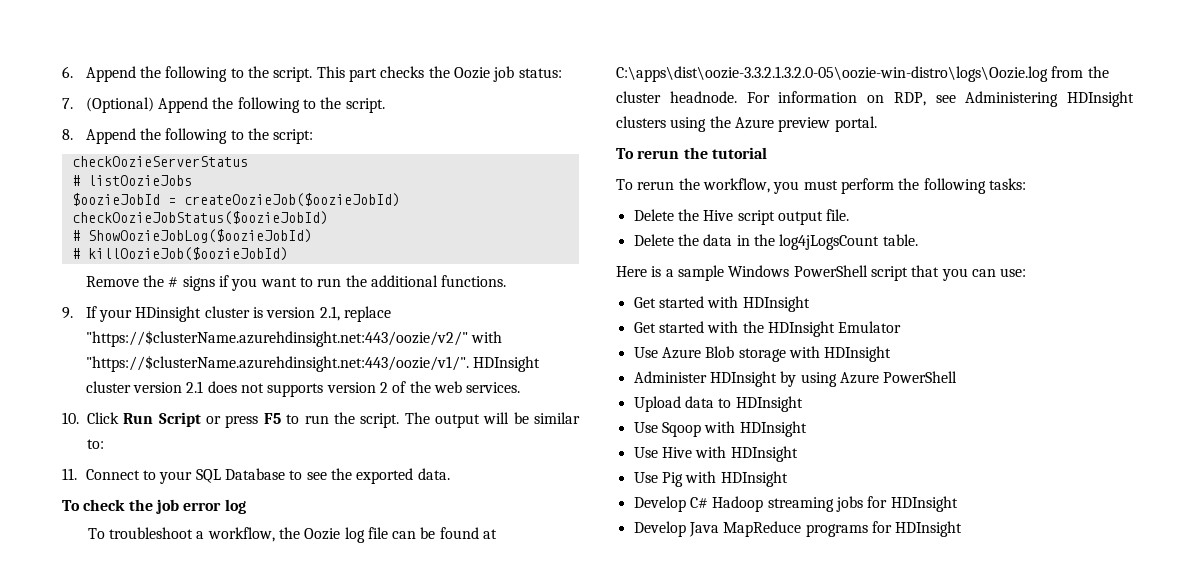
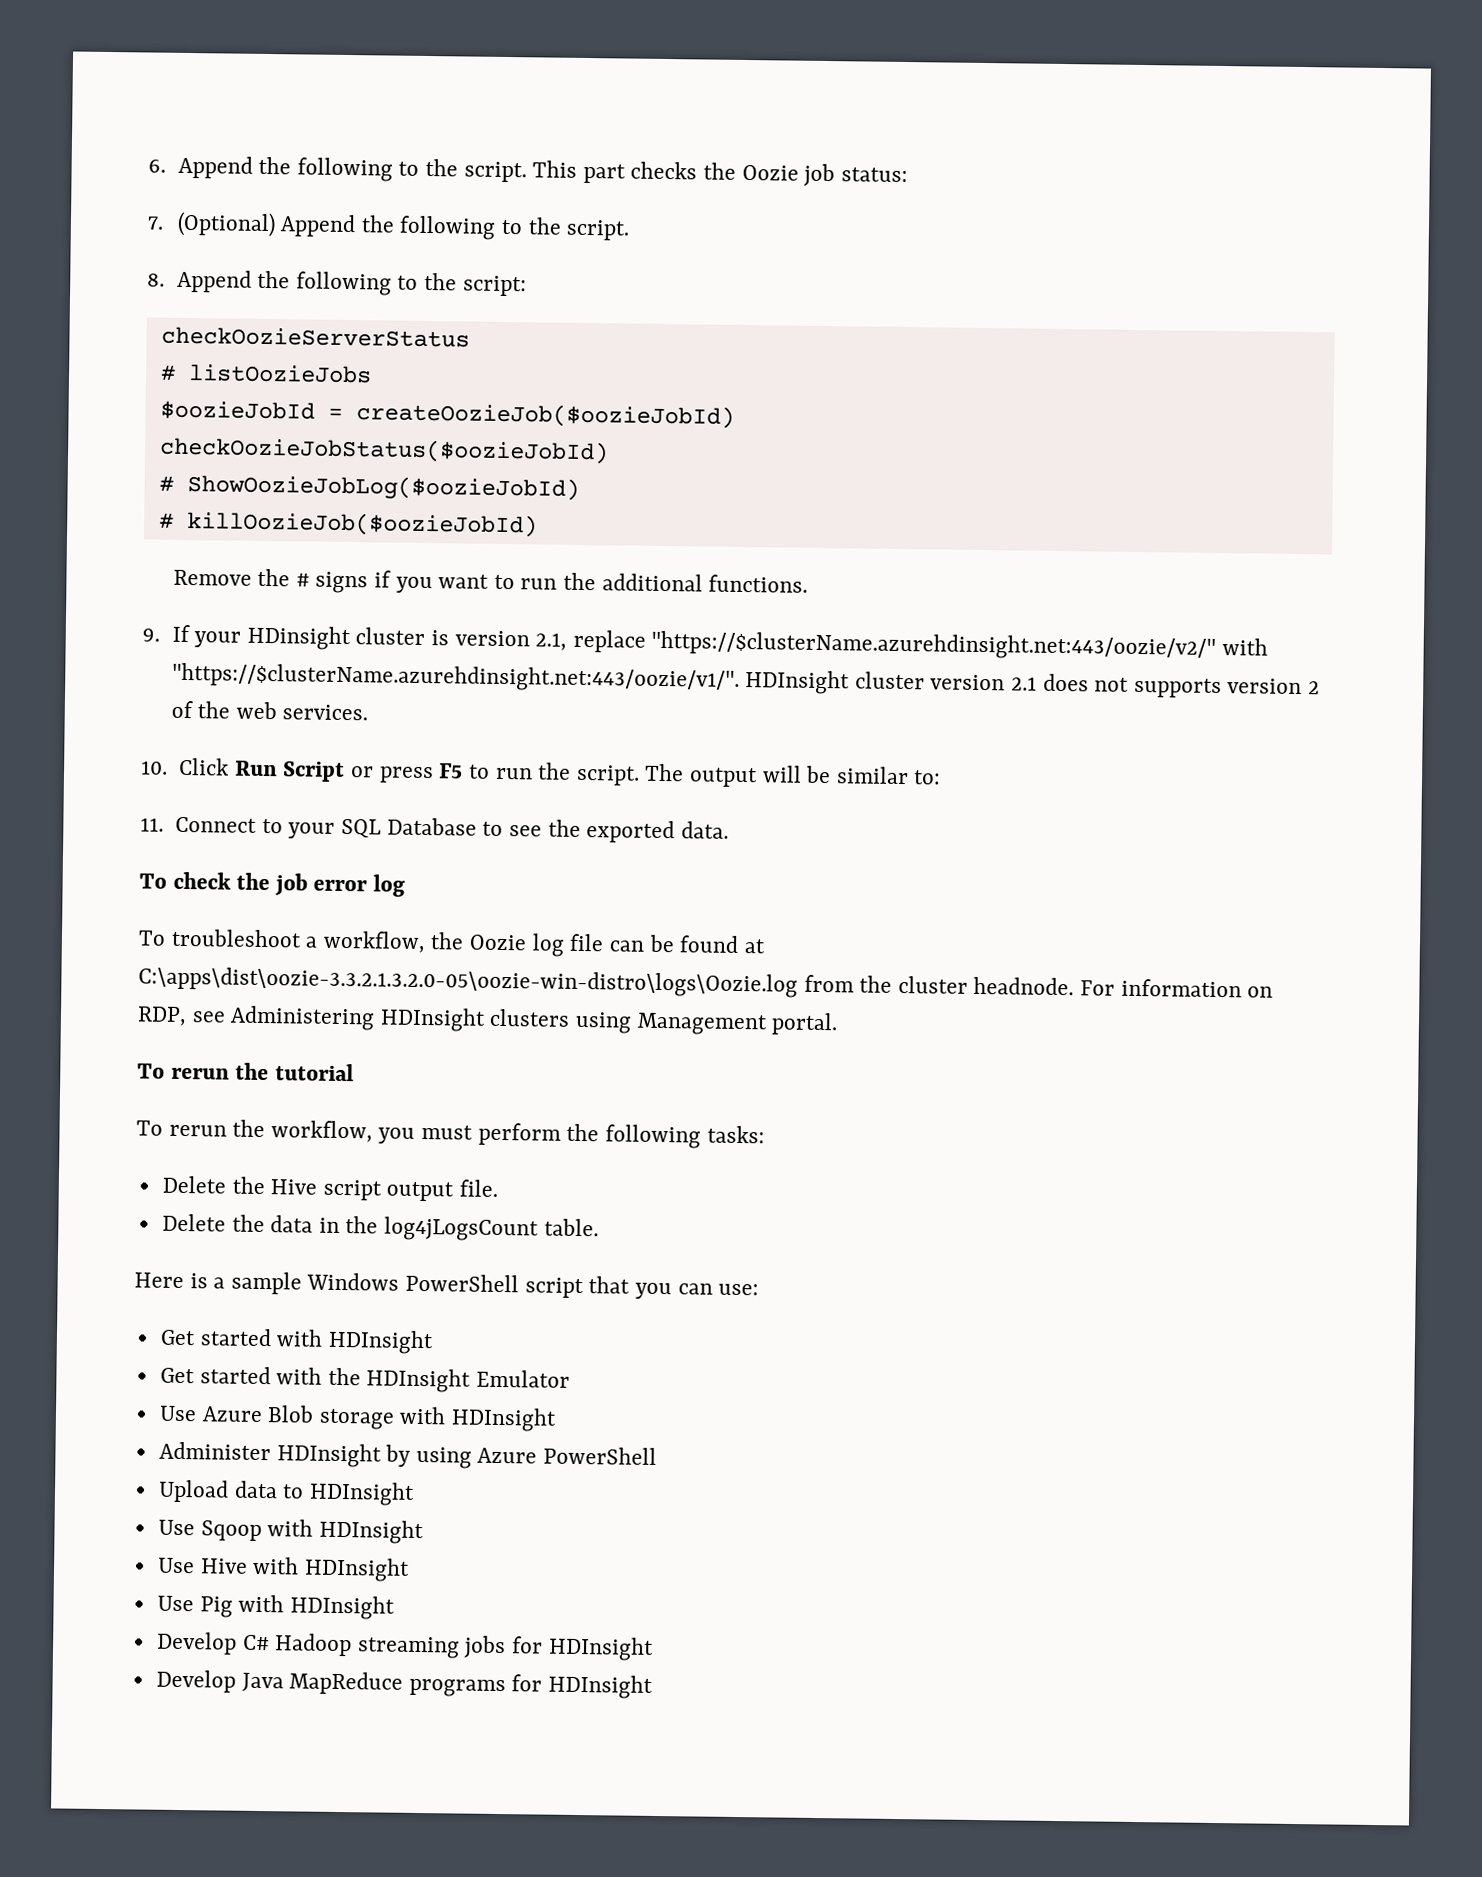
[709,116,831,132] the Azure preview -> [636,1012,768,1036] Management

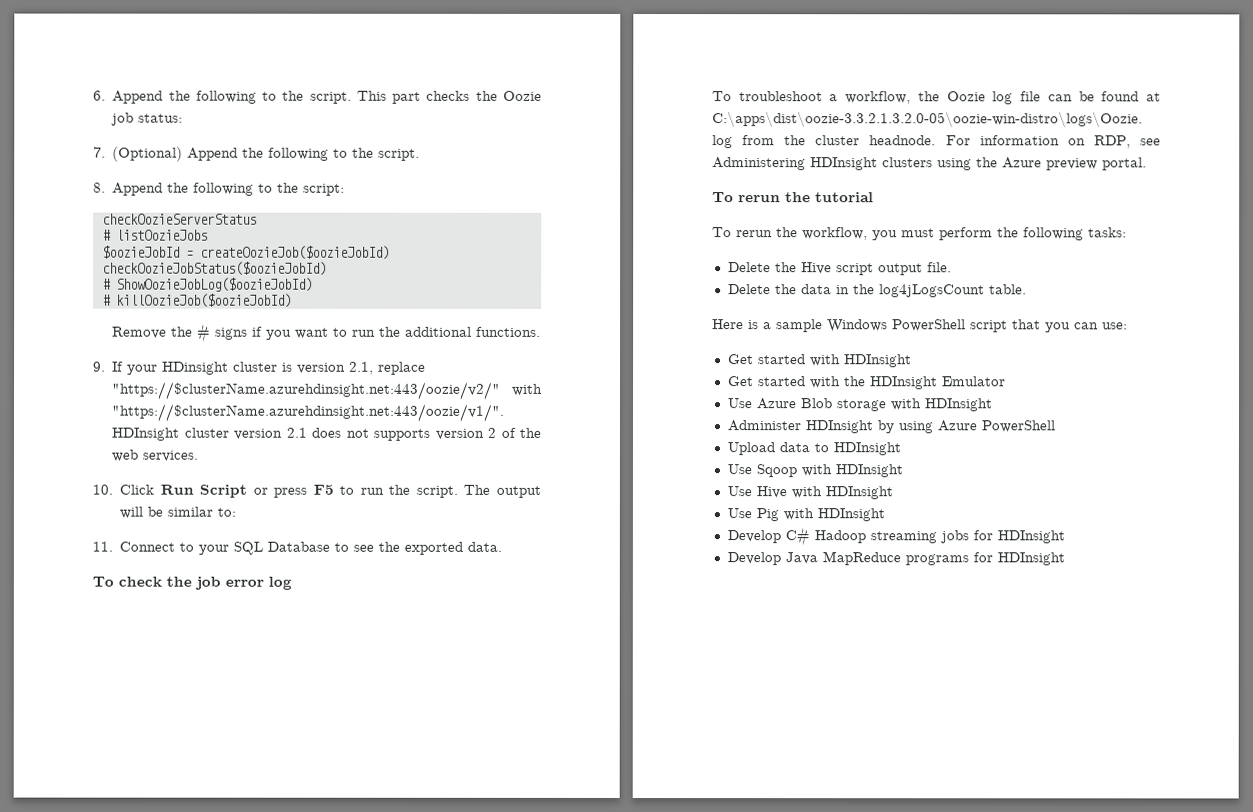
[636,1012,768,1036] Management -> [976,157,1098,171] the Azure preview

